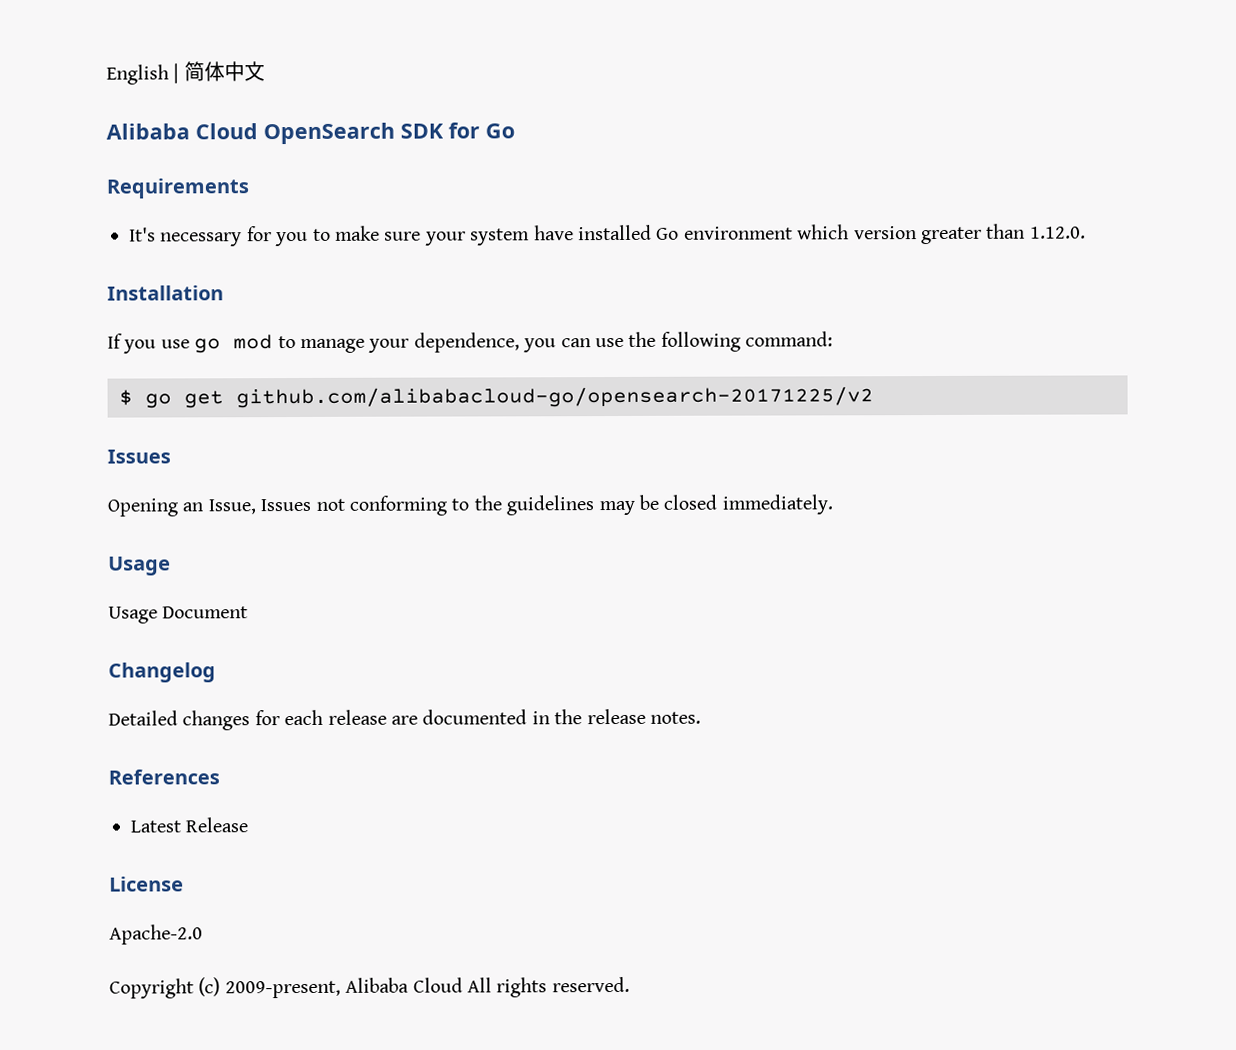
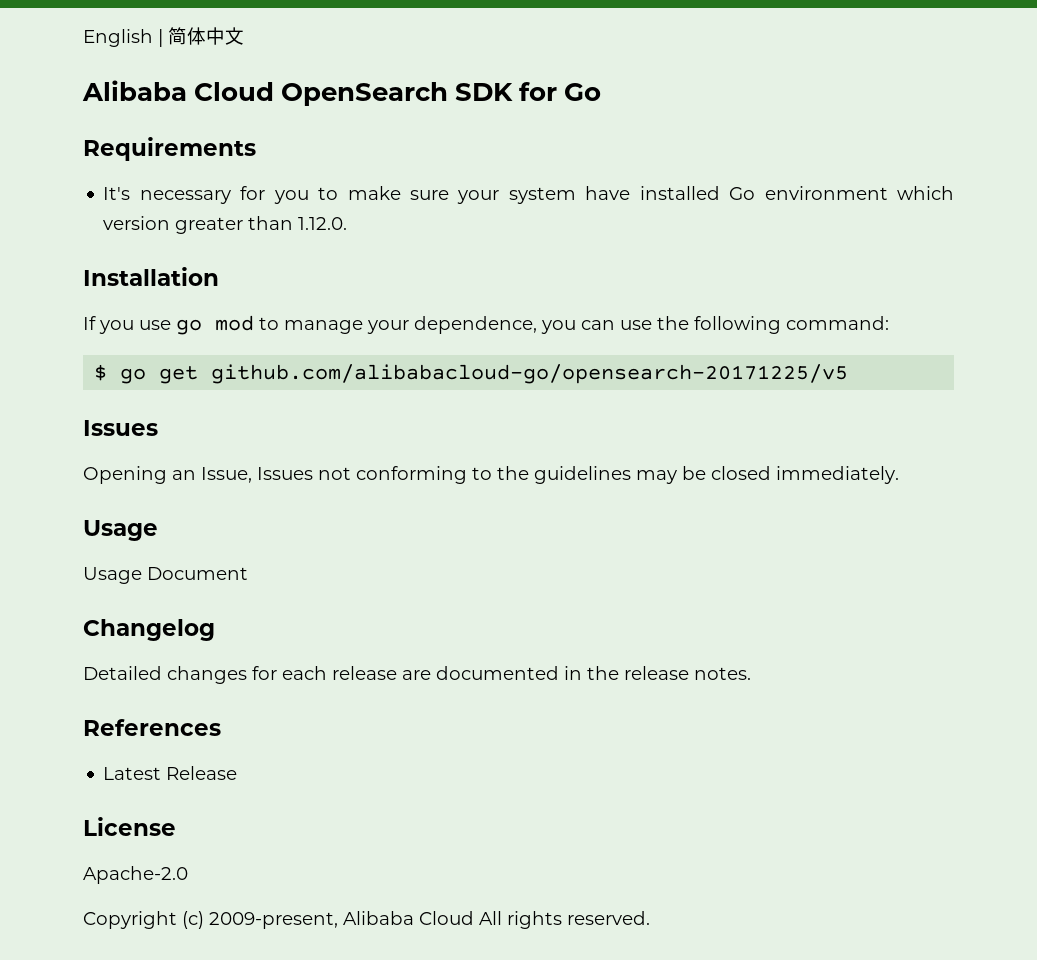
[236,386,874,409] github.com/alibabacloud-go/opensearch-20171225/v2 -> [211,364,849,384] github.com/alibabacloud-go/opensearch-20171225/v5

